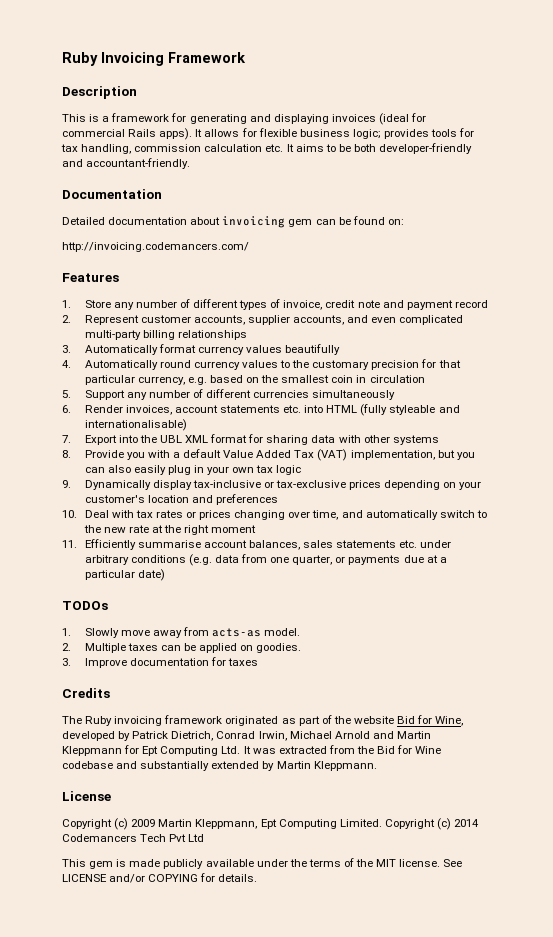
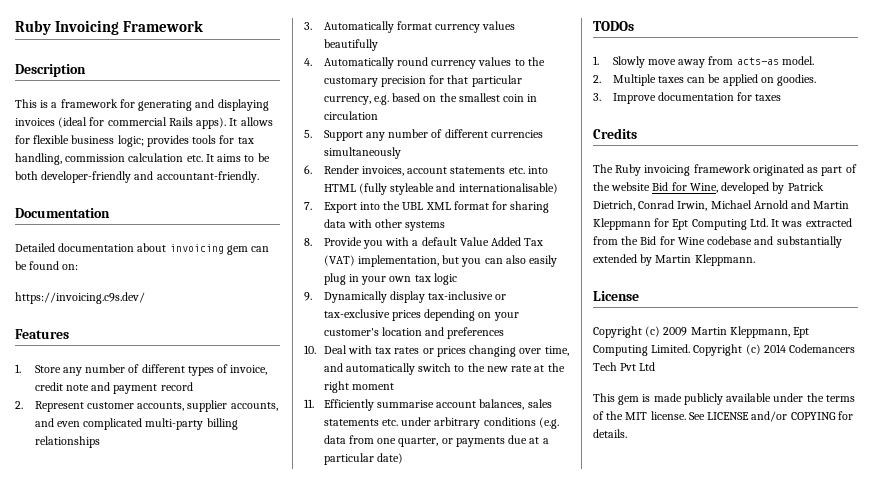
[62,242,249,252] http://invoicing.codemancers.com/ -> [15,292,145,304] https://invoicing.c9s.dev/

